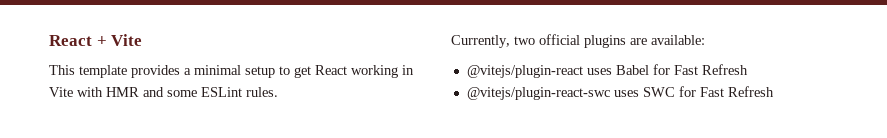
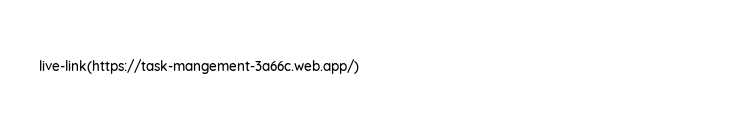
[49,34,143,46] [49,65,414,78] [49,87,278,97] [451,34,705,48] [466,64,748,78] [466,86,774,100] React + Vite // This template provides a minimal setup to get React working in Vite with HMR and some ESLint rules. // Currently, two official plugins are available: // @vitejs/plugin-react uses Babel for Fast Refresh // @vitejs/plugin-react-swc uses SWC for Fast Refresh -> [39,59,359,74] live-link(https://task-mangement-3a66c.web.app/)

